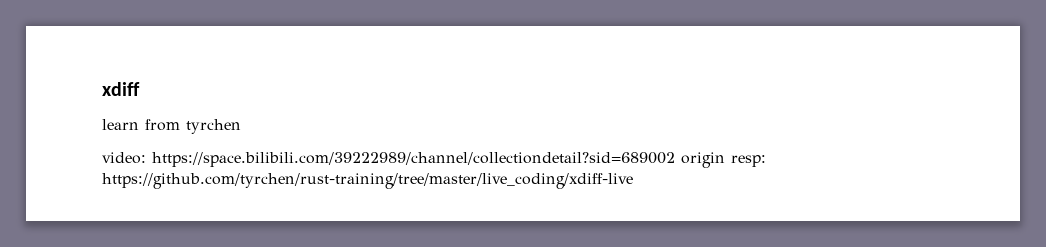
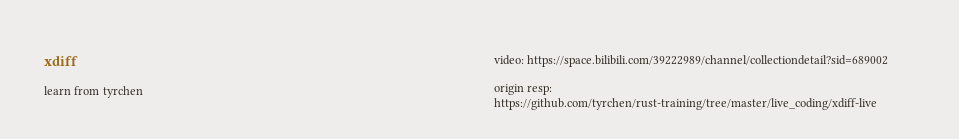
(675, 159) none -> (889, 61) //

